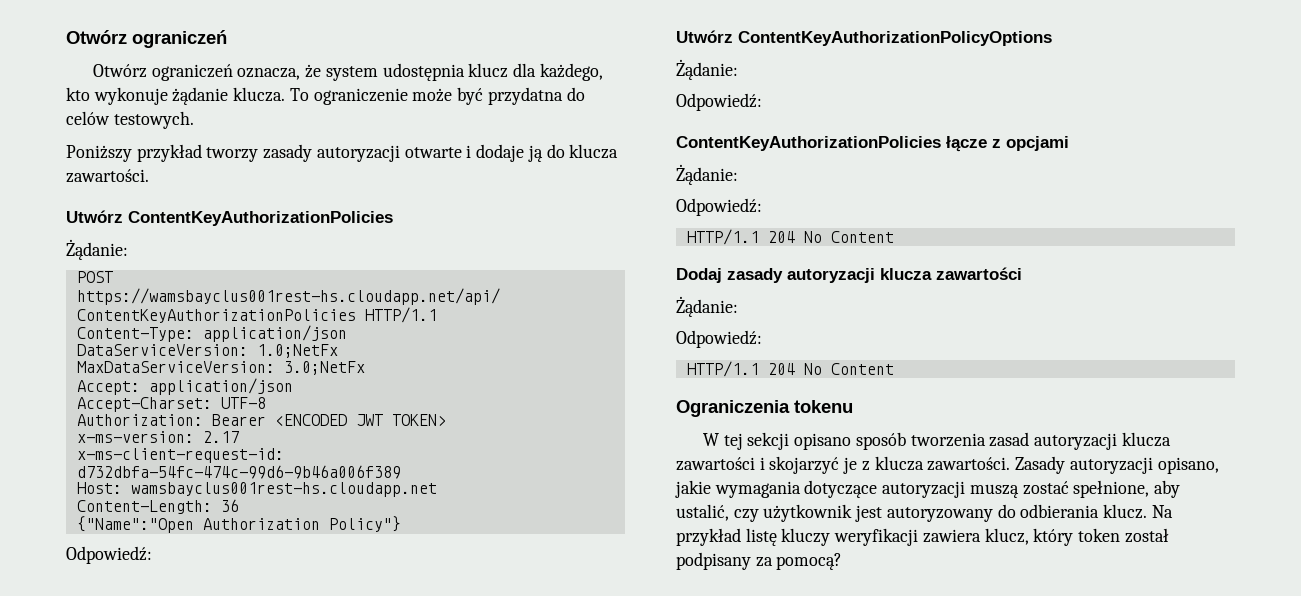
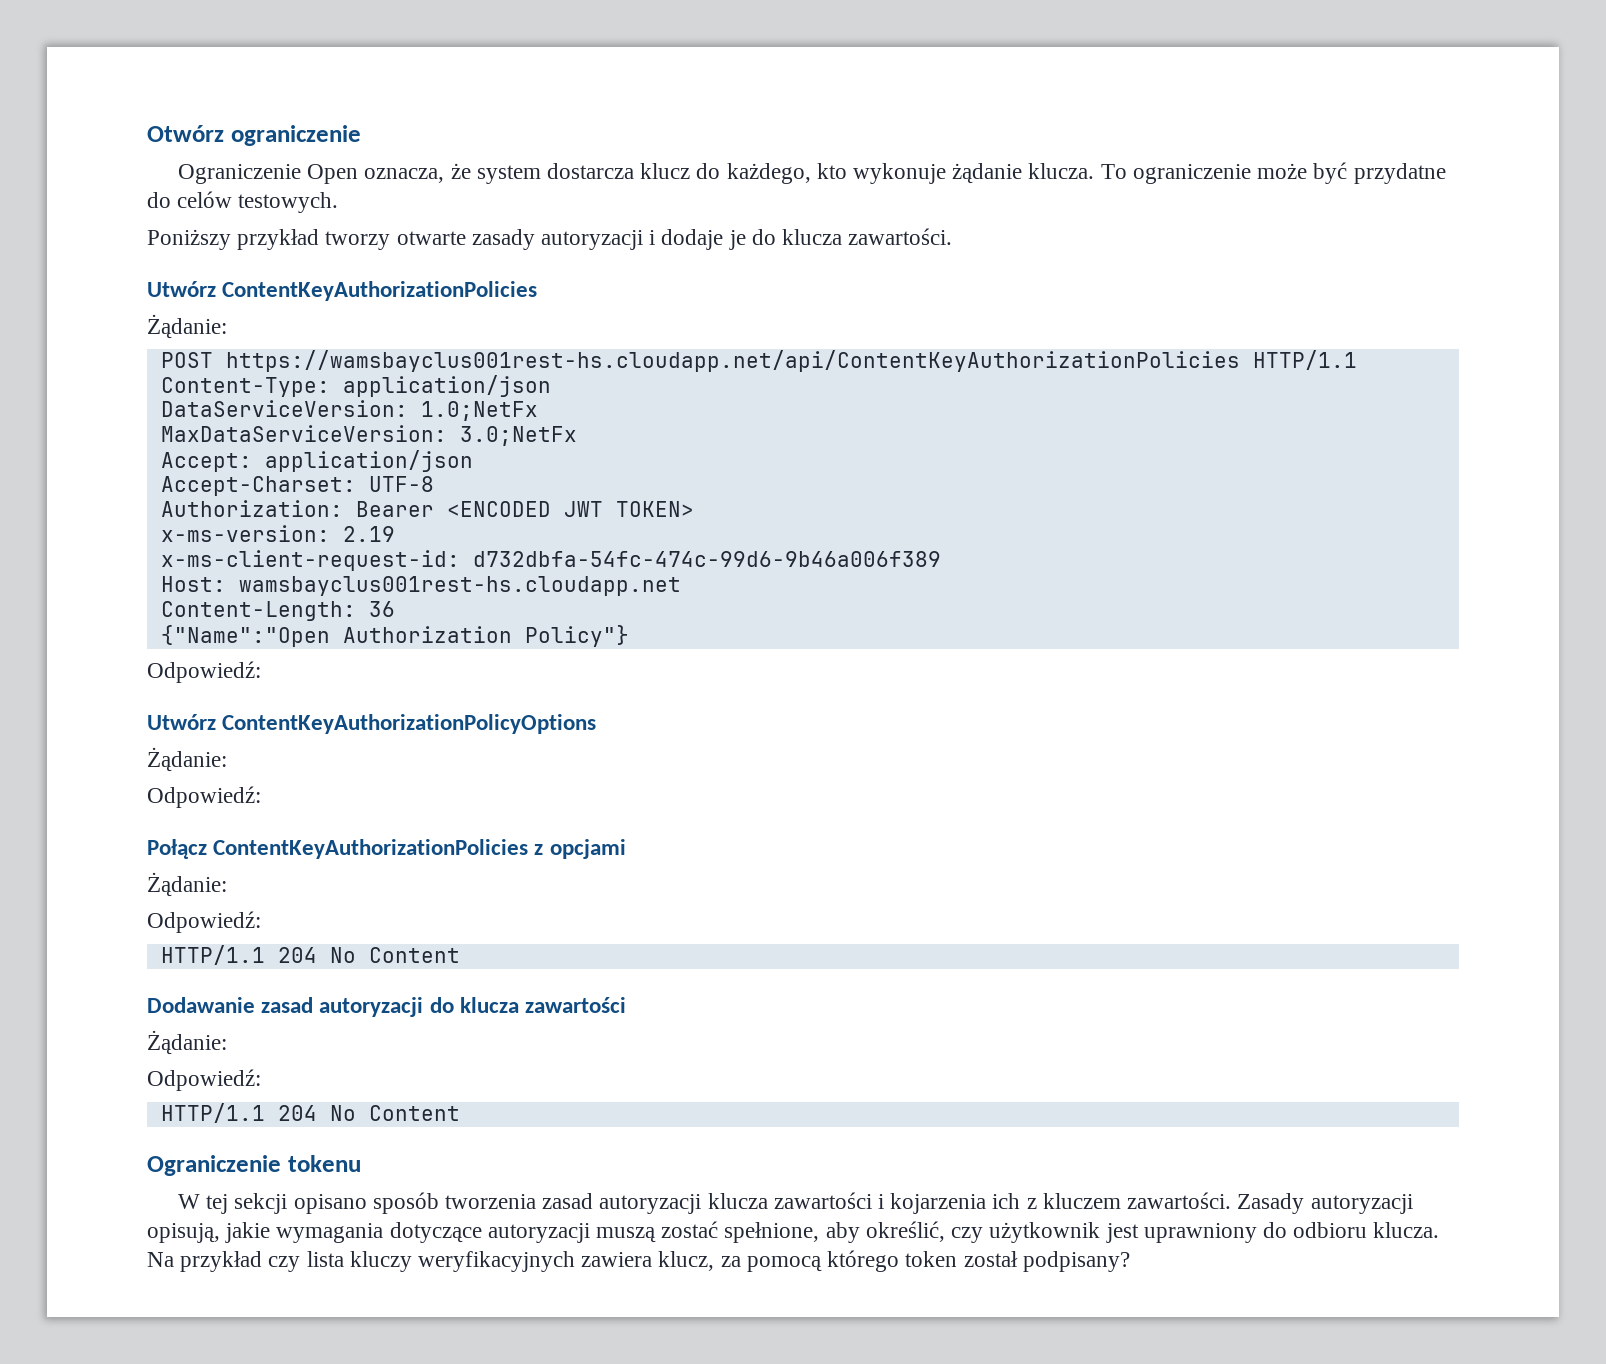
[66,30,227,48] [92,63,537,81] Otwórz ograniczeń // Otwórz ograniczeń oznacza, że system udostępnia klucz dla -> [147,125,361,146] [177,163,721,184] Otwórz ograniczenie // Ograniczenie Open oznacza, że system dostarcza klucz do
[487,87,563,105] przydatna -> [1353,163,1446,184] przydatne
[263,144,462,162] zasady autoryzacji otwarte -> [396,229,644,250] otwarte zasady autoryzacji
[527,145,543,162] ją -> [728,230,746,250] je
[202,431,239,443] 2.17 -> [342,526,395,542] 2.19
[676,136,987,152] ContentKeyAuthorizationPolicies łącze -> [147,839,529,859] Połącz ContentKeyAuthorizationPolicies
[676,268,875,283] Dodaj zasady autoryzacji -> [147,997,454,1017] Dodawanie zasad autoryzacji do
[676,400,790,417] Ograniczenia -> [147,1155,281,1176] Ograniczenie
[769,456,924,474] skojarzyć je z klucza -> [890,1193,1121,1214] kojarzenia ich z kluczem
[1157,457,1219,474] opisano, -> [147,1223,220,1243] opisują,
[676,504,729,521] ustalić, -> [865,1221,945,1242] określić,
[886,504,1173,522] [676,528,1169,546] [676,552,843,570] autoryzowany do odbierania klucz. Na przykład listę kluczy weryfikacji zawiera klucz, który token został podpisany za pomocą? -> [1143,1222,1440,1243] [147,1250,1130,1272] uprawniony do odbioru klucza. Na przykład czy lista kluczy weryfikacyjnych zawiera klucz, za pomocą którego token został podpisany?

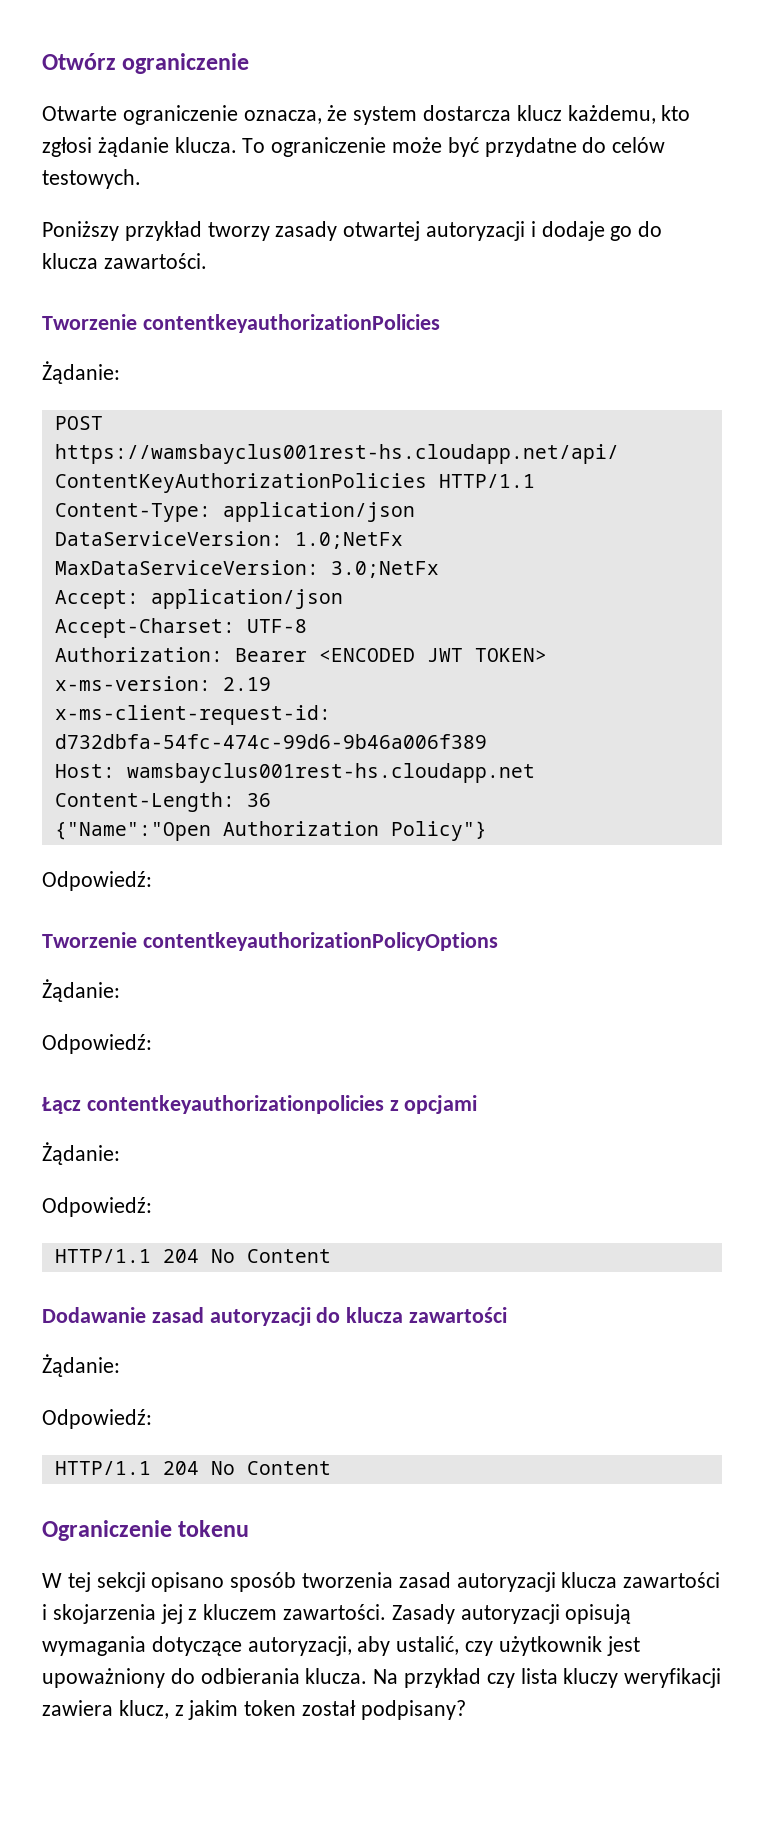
[177,164,359,184] Ograniczenie Open -> [42,105,238,125] Otwarte ograniczenie
[696,163,947,184] do każdego, kto wykonuje -> [567,105,691,124] [42,137,92,157] każdemu, kto zgłosi
[396,229,535,250] otwarte zasady -> [275,221,421,241] zasady otwartej
[728,230,746,250] je -> [610,226,633,241] go
[147,281,538,301] Utwórz ContentKeyAuthorizationPolicies -> [42,314,440,333] Tworzenie contentkeyauthorizationPolicies
[147,714,597,734] [147,747,227,772] [147,786,261,808] [147,839,529,859] Utwórz ContentKeyAuthorizationPolicyOptions // Żądanie: // Odpowiedź: // Połącz ContentKeyAuthorizationPolicies -> [42,932,498,951] [42,979,120,1002] [42,1034,152,1054] [42,1095,384,1114] Tworzenie contentkeyauthorizationPolicyOptions // Żądanie: // Odpowiedź: // Łącz contentkeyauthorizationpolicies
[890,1193,1021,1214] kojarzenia ich -> [52,1604,183,1624] skojarzenia jej
[147,1221,1368,1243] opisują, jakie wymagania dotyczące autoryzacji muszą zostać spełnione, aby określić, czy użytkownik jest uprawniony do odbioru -> [565,1604,632,1624] [42,1636,640,1656] [42,1668,300,1688] opisują wymagania dotyczące autoryzacji, aby ustalić, czy użytkownik jest upoważniony do odbierania
[418,1251,576,1272] weryfikacyjnych -> [624,1668,722,1688] weryfikacji
[720,1250,900,1272] za pomocą którego -> [174,1700,239,1720] z jakim

